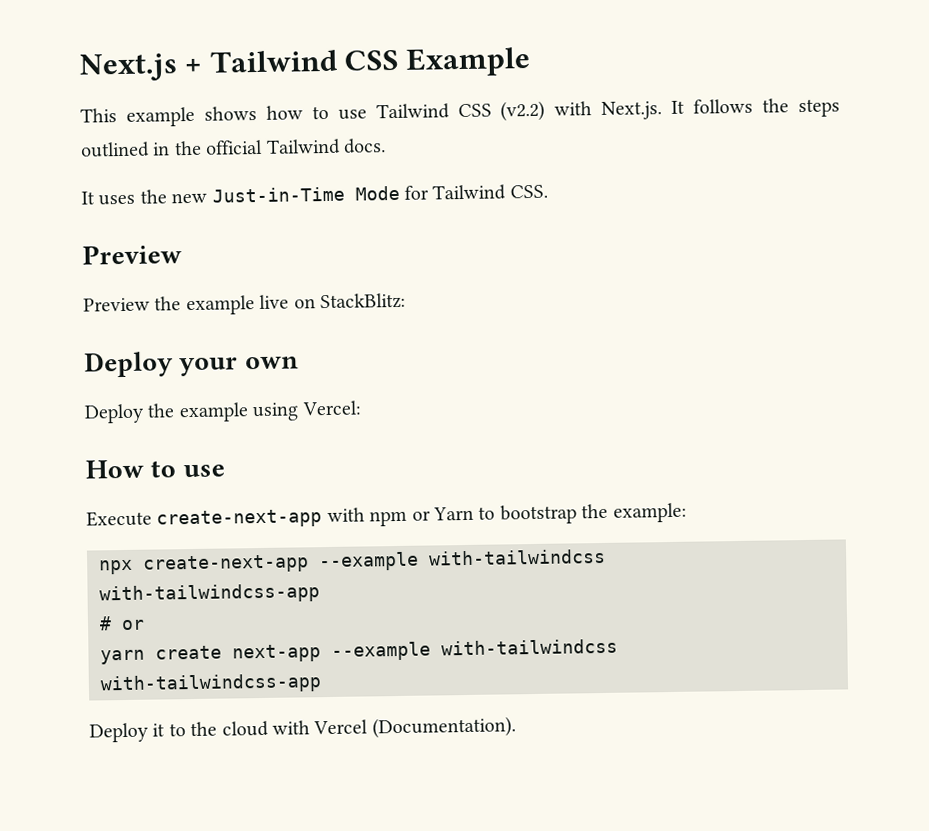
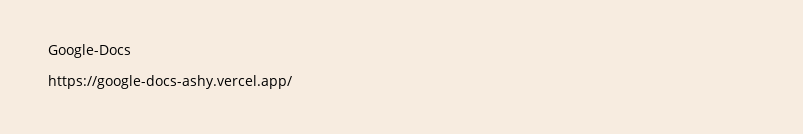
[79,46,532,82] [80,98,841,127] [80,138,386,158] [81,184,548,206] [82,244,182,265] [83,292,406,316] [84,351,299,378] [84,400,361,424] [85,459,225,479] [86,502,687,529] [99,548,606,575] [99,583,320,605] [99,616,145,631] [100,638,618,665] [100,673,322,695] [89,716,516,743] Next.js + Tailwind CSS Example // This example shows how to use Tailwind CSS (v2.2) with Next.js. It follows the steps outlined in the official Tailwind docs. // It uses the new Just-in-Time Mode for Tailwind CSS. // Preview // Preview the example live on StackBlitz: // Deploy your own // Deploy the example using Vercel: // How to use // Execute create-next-app with npm or Yarn to bootstrap the example: // npx create-next-app --example with-tailwindcss with-tailwindcss-app // # or // yarn create next-app --example with-tailwindcss with-tailwindcss-app // Deploy it to the cloud with Vercel (Documentation). -> [48,44,131,58] [48,75,292,89] Google-Docs // https://google-docs-ashy.vercel.app/

